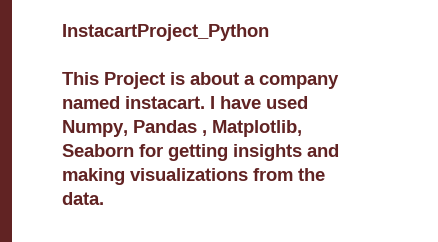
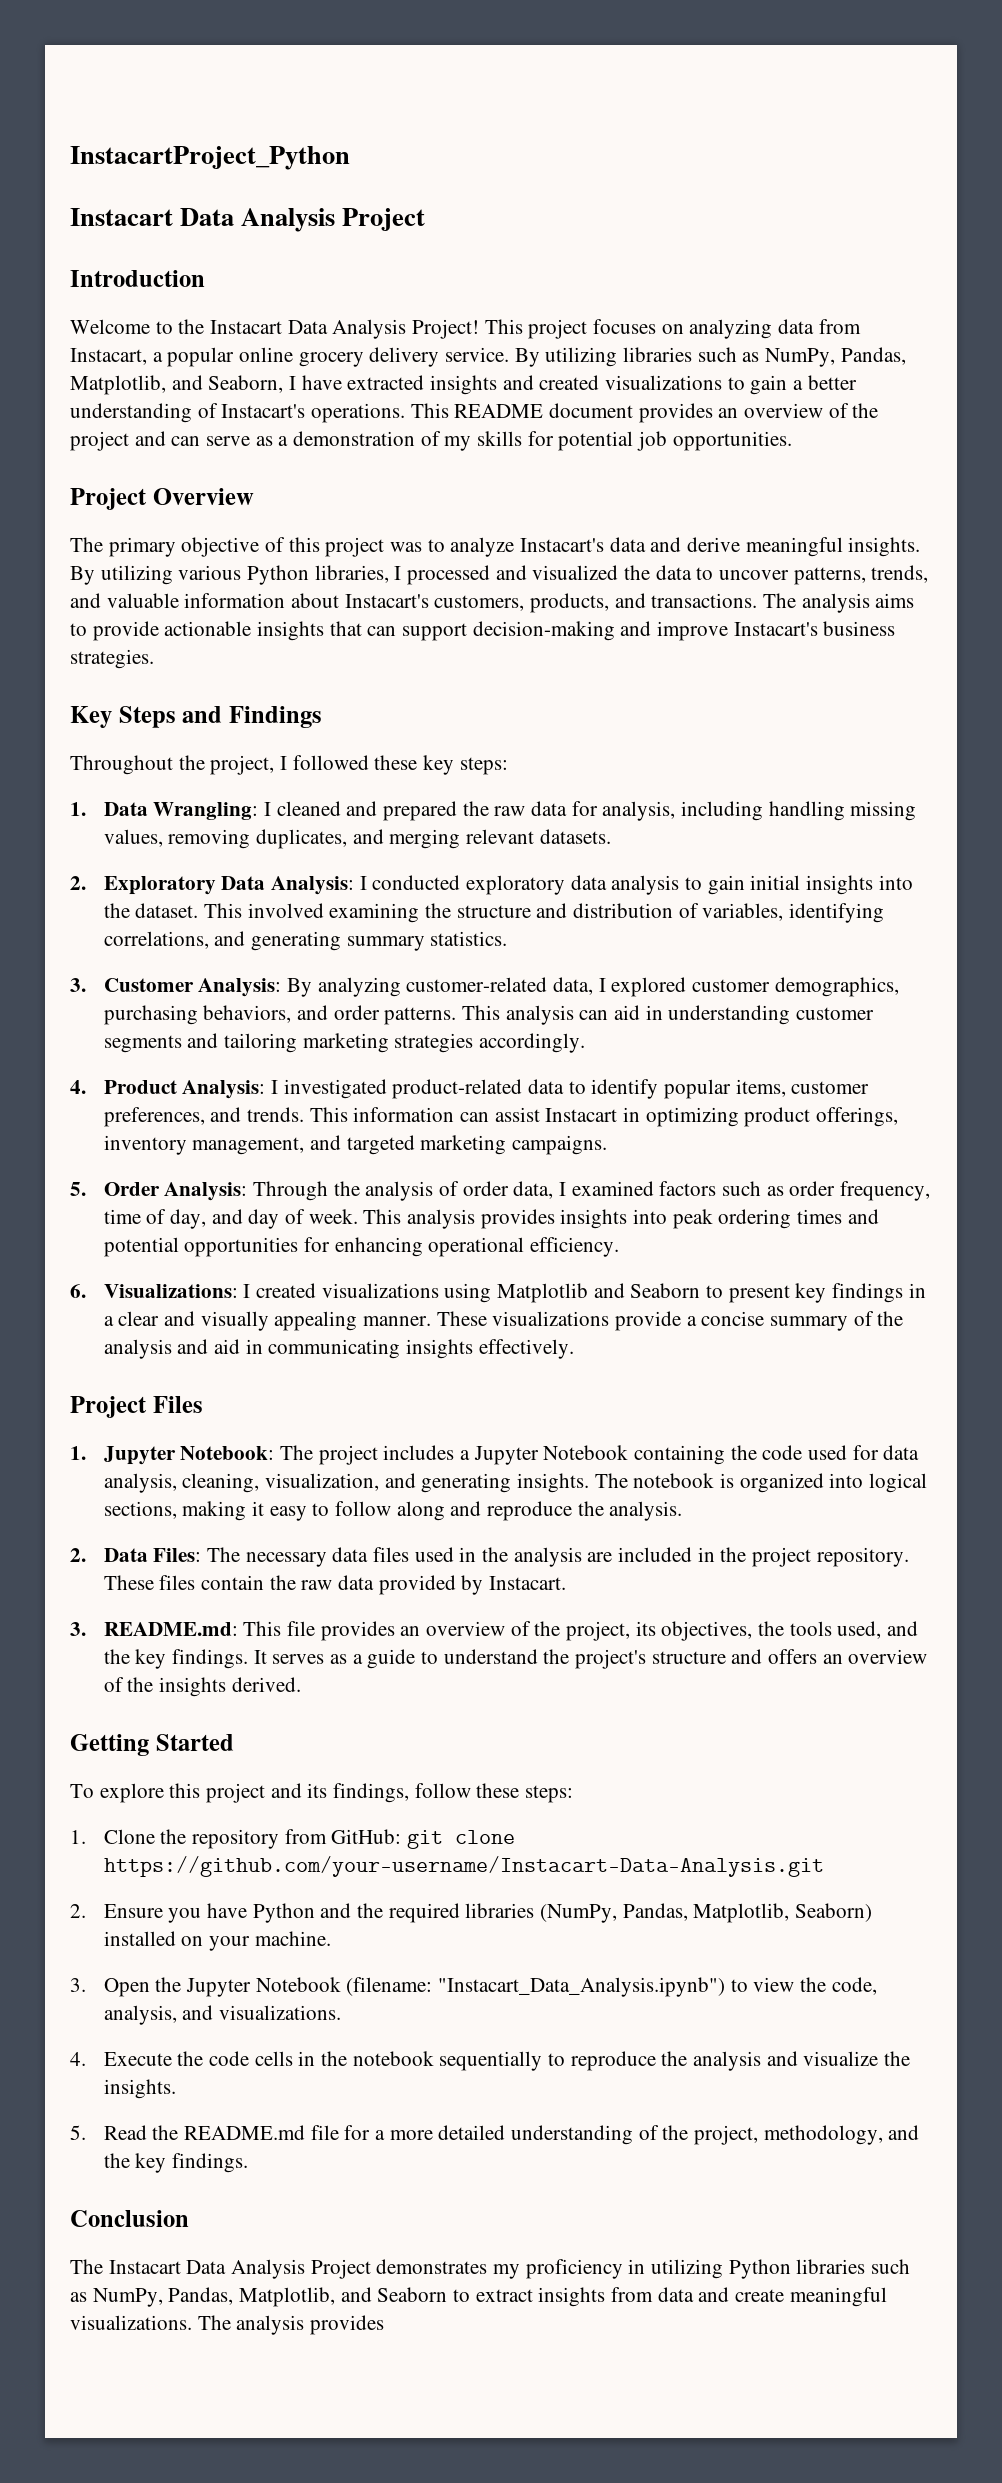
[62,72,339,89] [62,96,308,109] [62,120,302,137] [62,144,339,161] [62,168,325,185] [62,192,104,205] This Project is about a company named instacart. I have used Numpy, Pandas , Matplotlib, Seaborn for getting insights and making visualizations from the data. -> [70,208,426,232] [70,270,205,287] [70,319,861,339] [70,347,906,367] [70,375,857,395] [70,403,879,423] [70,431,792,451] [70,488,254,510] [70,537,921,557] [70,565,929,585] [70,593,915,613] [70,621,896,641] [70,649,154,669] [70,706,322,728] [70,755,508,775] [70,801,917,821] [103,829,611,849] [70,875,913,895] [103,903,884,923] [103,931,508,951] [70,977,899,997] [103,1005,874,1025] [103,1033,585,1053] [70,1079,870,1099] [103,1107,898,1127] [103,1135,607,1155] [70,1181,930,1201] [103,1209,879,1229] [103,1237,619,1257] [70,1283,926,1303] [103,1311,904,1331] [103,1339,574,1359] [70,1396,203,1418] [70,1445,920,1465] [103,1473,927,1493] [103,1501,683,1521] [70,1547,909,1567] [103,1575,566,1595] [70,1621,918,1641] [103,1649,928,1669] [103,1677,301,1697] [70,1734,234,1756] [70,1783,574,1803] [70,1829,515,1849] [103,1856,824,1877] [70,1903,872,1923] [103,1931,331,1951] [70,1977,877,1997] [103,2005,341,2025] [70,2051,910,2071] [103,2079,176,2099] [70,2125,920,2145] [103,2153,248,2173] [70,2210,189,2227] [70,2259,911,2279] [70,2287,887,2307] [70,2315,385,2335] Instacart Data Analysis Project // Introduction // Welcome to the Instacart Data Analysis Project! This project focuses on analyzing data from Instacart, a popular online grocery delivery service. By utilizing libraries such as NumPy, Pandas, Matplotlib, and Seaborn, I have extracted insights and created visualizations to gain a better understanding of Instacart's operations. This README document provides an overview of the project and can serve as a demonstration of my skills for potential job opportunities. // Project Overview // The primary objective of this project was to analyze Instacart's data and derive meaningful insights. By utilizing various Python libraries, I processed and visualized the data to uncover patterns, trends, and valuable information about Instacart's customers, products, and transactions. The analysis aims to provide actionable insights that can support decision-making and improve Instacart's business strategies. // Key Steps and Findings // Throughout the project, I followed these key steps: // 1. Data Wrangling: I cleaned and prepared the raw data for analysis, including handling missing values, removing duplicates, and merging relevant datasets. // 2. Exploratory Data Analysis: I conducted exploratory data analysis to gain initial insights into the dataset. This involved examining the structure and distribution of variables, identifying correlations, and generating summary statistics. // 3. Customer Analysis: By analyzing customer-related data, I explored customer demographics, purchasing behaviors, and order patterns. This analysis can aid in understanding customer segments and tailoring marketing strategies accordingly. // 4. Product Analysis: I investigated product-related data to identify popular items, customer preferences, and trends. This information can assist Instacart in optimizing product offerings, inventory management, and targeted marketing campaigns. // 5. Order Analysis: Through the analysis of order data, I examined factors such as order frequency, time of day, and day of week. This analysis provides insights into peak ordering times and potential opportunities for enhancing operational efficiency. // 6. Visualizations: I created visualizations using Matplotlib and Seaborn to present key findings in a clear and visually appealing manner. These visualizations provide a concise summary of the analysis and aid in communicating insights effectively. // Project Files // 1. Jupyter Notebook: The project includes a Jupyter Notebook containing the code used for data analysis, cleaning, visualization, and generating insights. The notebook is organized into logical sections, making it easy to follow along and reproduce the analysis. // 2. Data Files: The necessary data files used in the analysis are included in the project repository. These files contain the raw data provided by Instacart. // 3. README.md: This file provides an overview of the project, its objectives, the tools used, and the key findings. It serves as a guide to understand the project's structure and offers an overview of the insights derived. // Getting Started // To explore this project and its findings, follow these steps: // 1. Clone the repository from GitHub: git clone https://github.com/your-username/Instacart-Data-Analysis.git // 2. Ensure you have Python and the required libraries (NumPy, Pandas, Matplotlib, Seaborn) installed on your machine. // 3. Open the Jupyter Notebook (filename: "Instacart_Data_Analysis.ipynb") to view the code, analysis, and visualizations. // 4. Execute the code cells in the notebook sequentially to reproduce the analysis and visualize the insights. // 5. Read the README.md file for a more detailed understanding of the project, methodology, and the key findings. // Conclusion // The Instacart Data Analysis Project demonstrates my proficiency in utilizing Python libraries such as NumPy, Pandas, Matplotlib, and Seaborn to extract insights from data and create meaningful visualizations. The analysis provides

